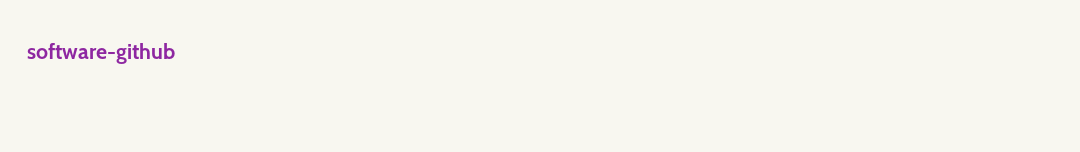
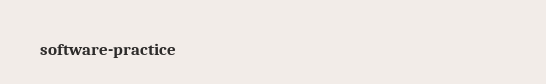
[27,43,175,64] software-github -> [40,43,176,58] software-practice

